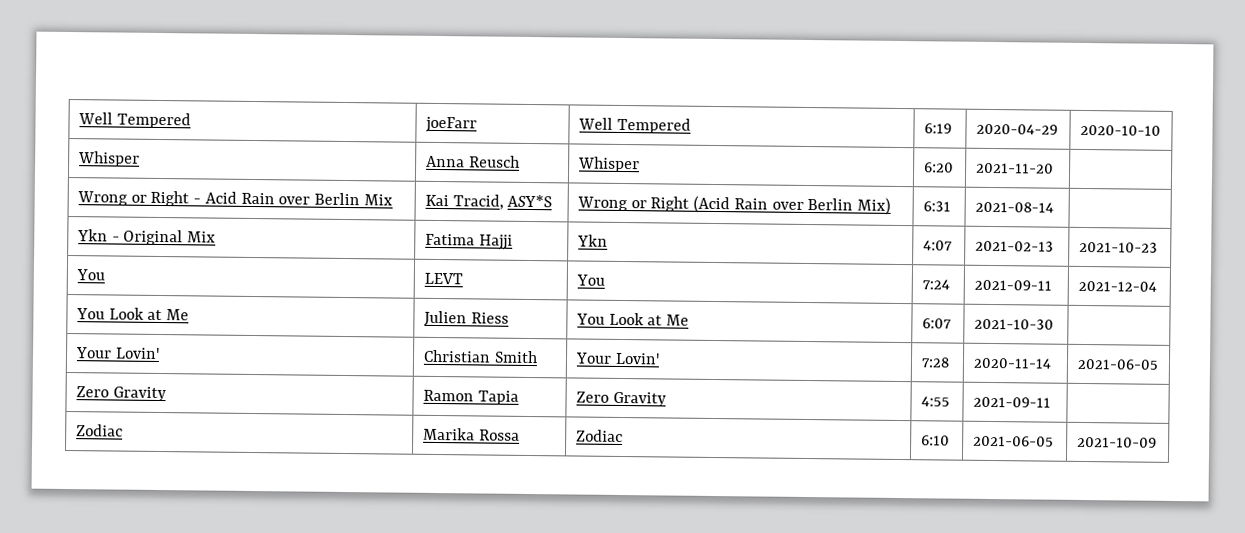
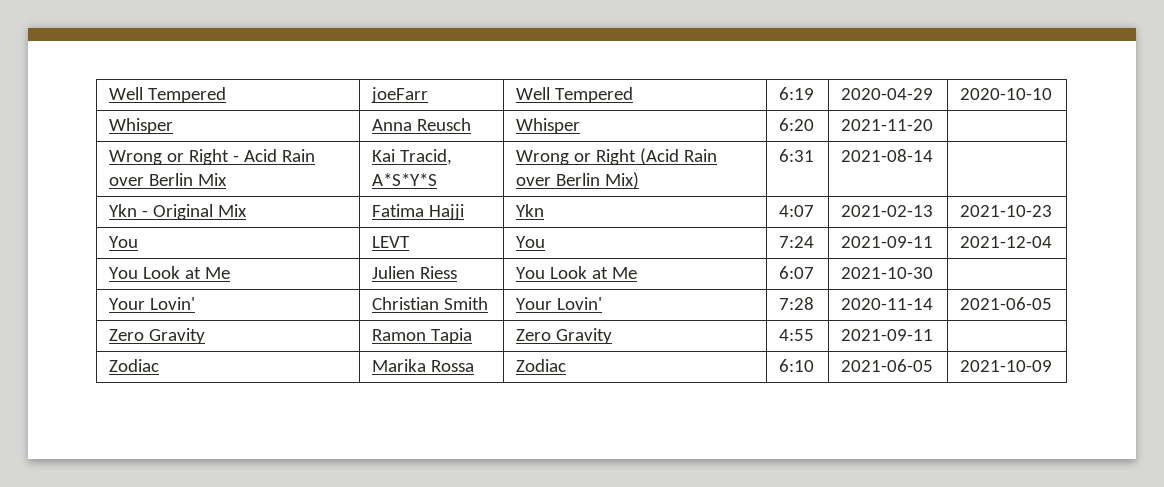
[507,194,553,208] ASY*S -> [372,173,438,186] A*S*Y*S

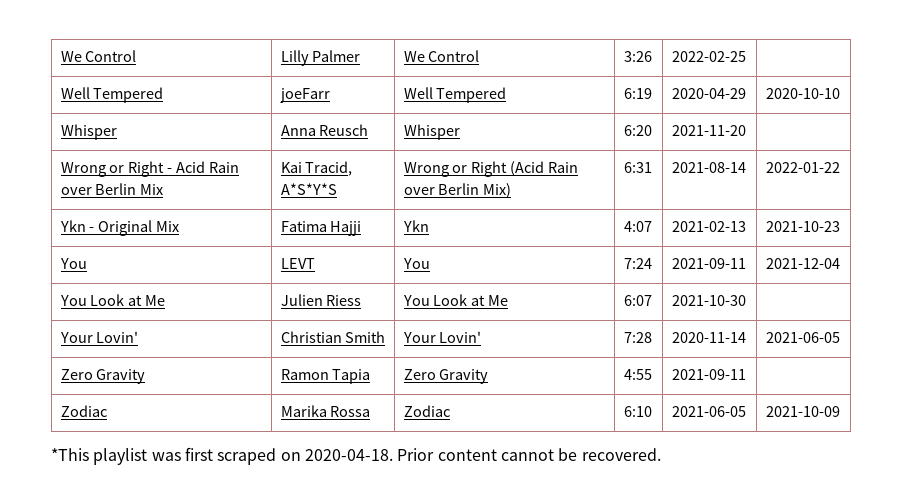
(109, 93) none -> [60,50,137,62] [280,50,361,66] [403,50,480,62] [623,51,652,62] [671,51,746,62] We Control | Lilly Palmer | We Control | 3:26 | 2022-02-25 | //
(934, 155) none -> [765,162,840,173] 2022-01-22
(1053, 366) none -> [51,447,661,465] // *This playlist was first scraped on 2020-04-18. Prior content cannot be recovered.

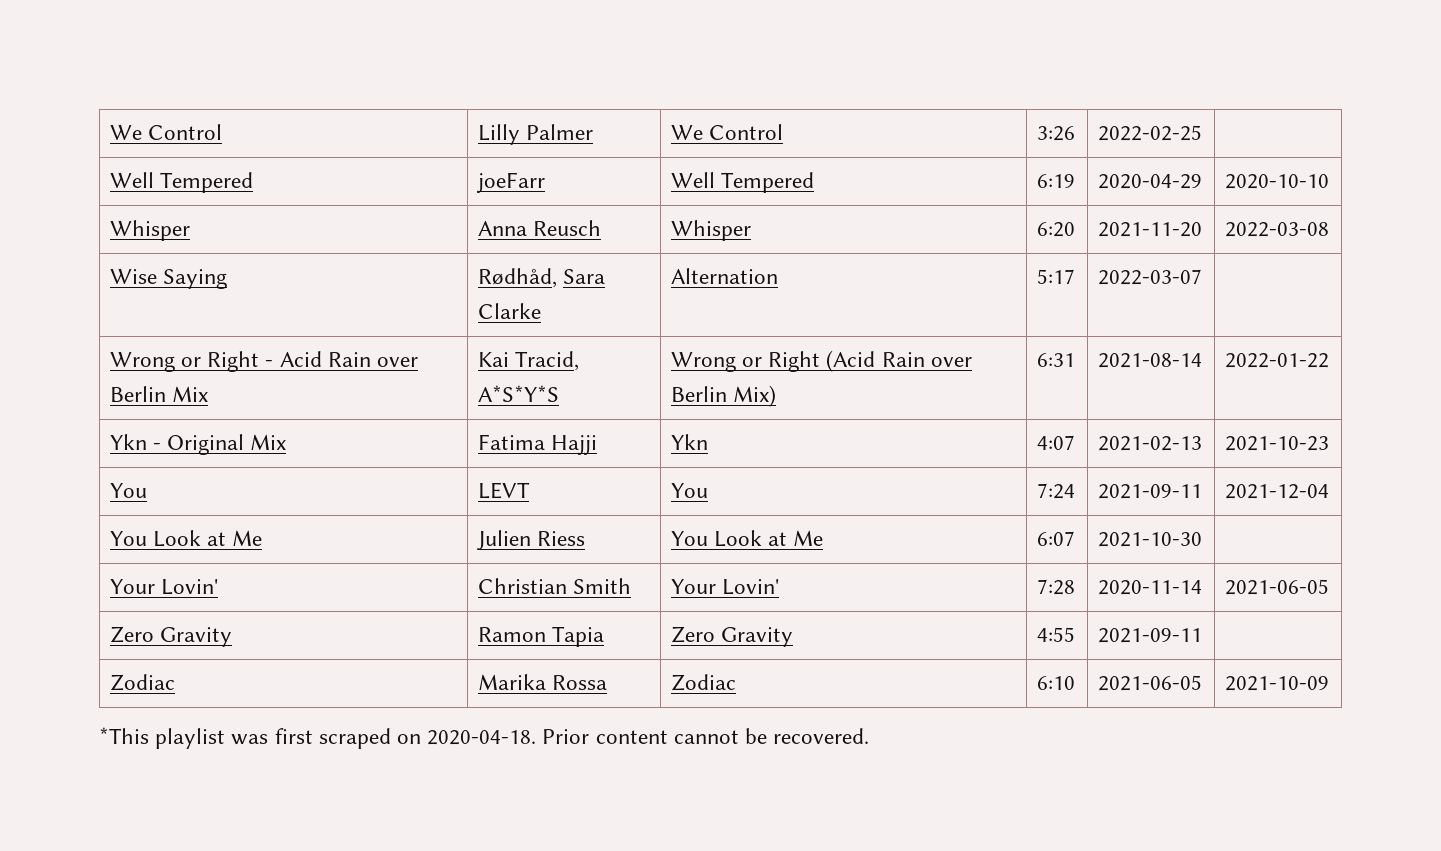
(746, 130) none -> [1224,222,1329,237] [109,269,228,289] [477,268,606,288] [477,303,541,319] [670,268,778,284] [1036,269,1075,284] [1097,269,1202,285] | 2022-03-08 // Wise Saying | Rødhåd, Sara Clarke | Alternation | 5:17 | 2022-03-07

